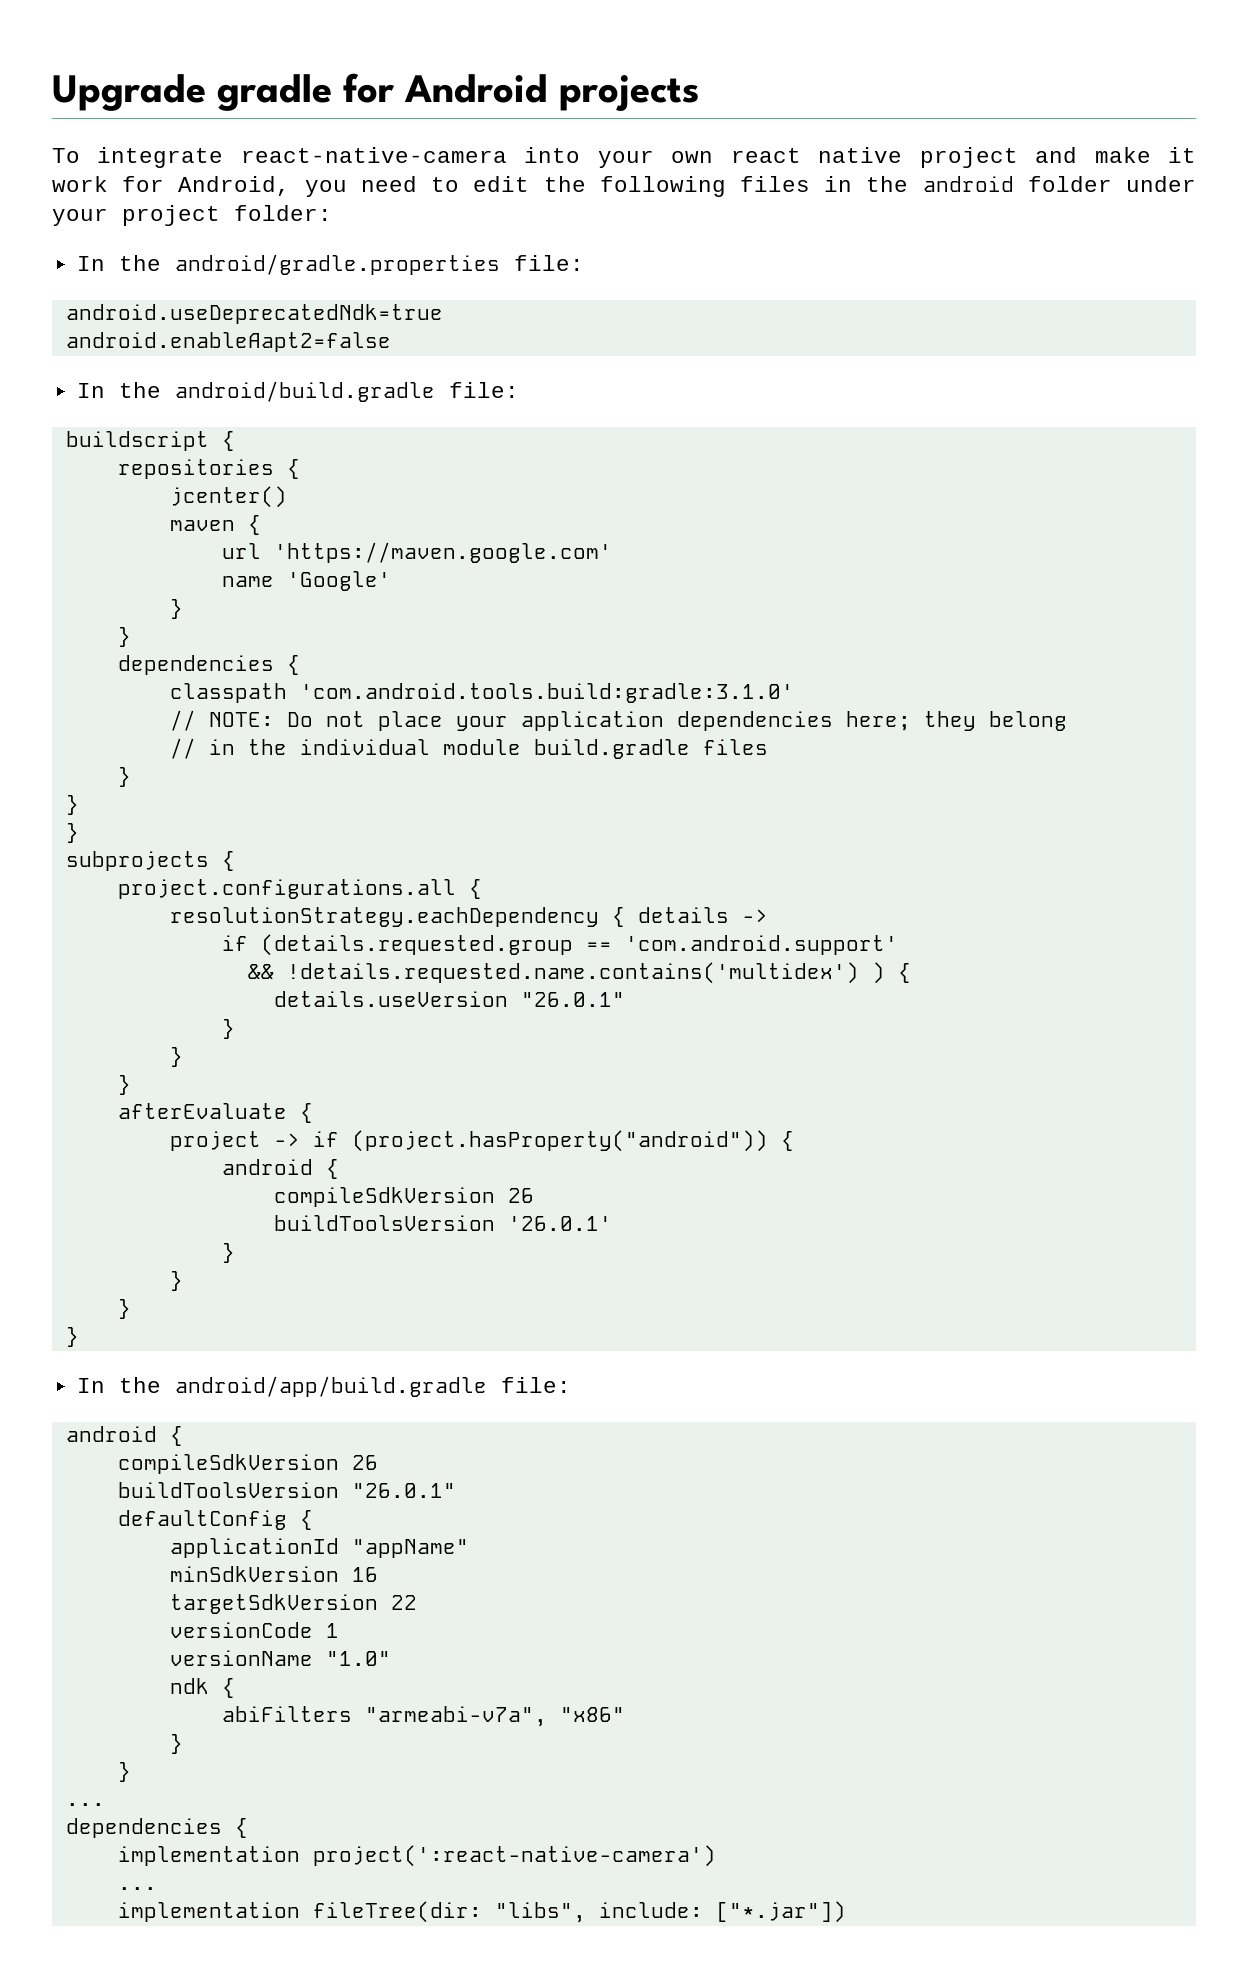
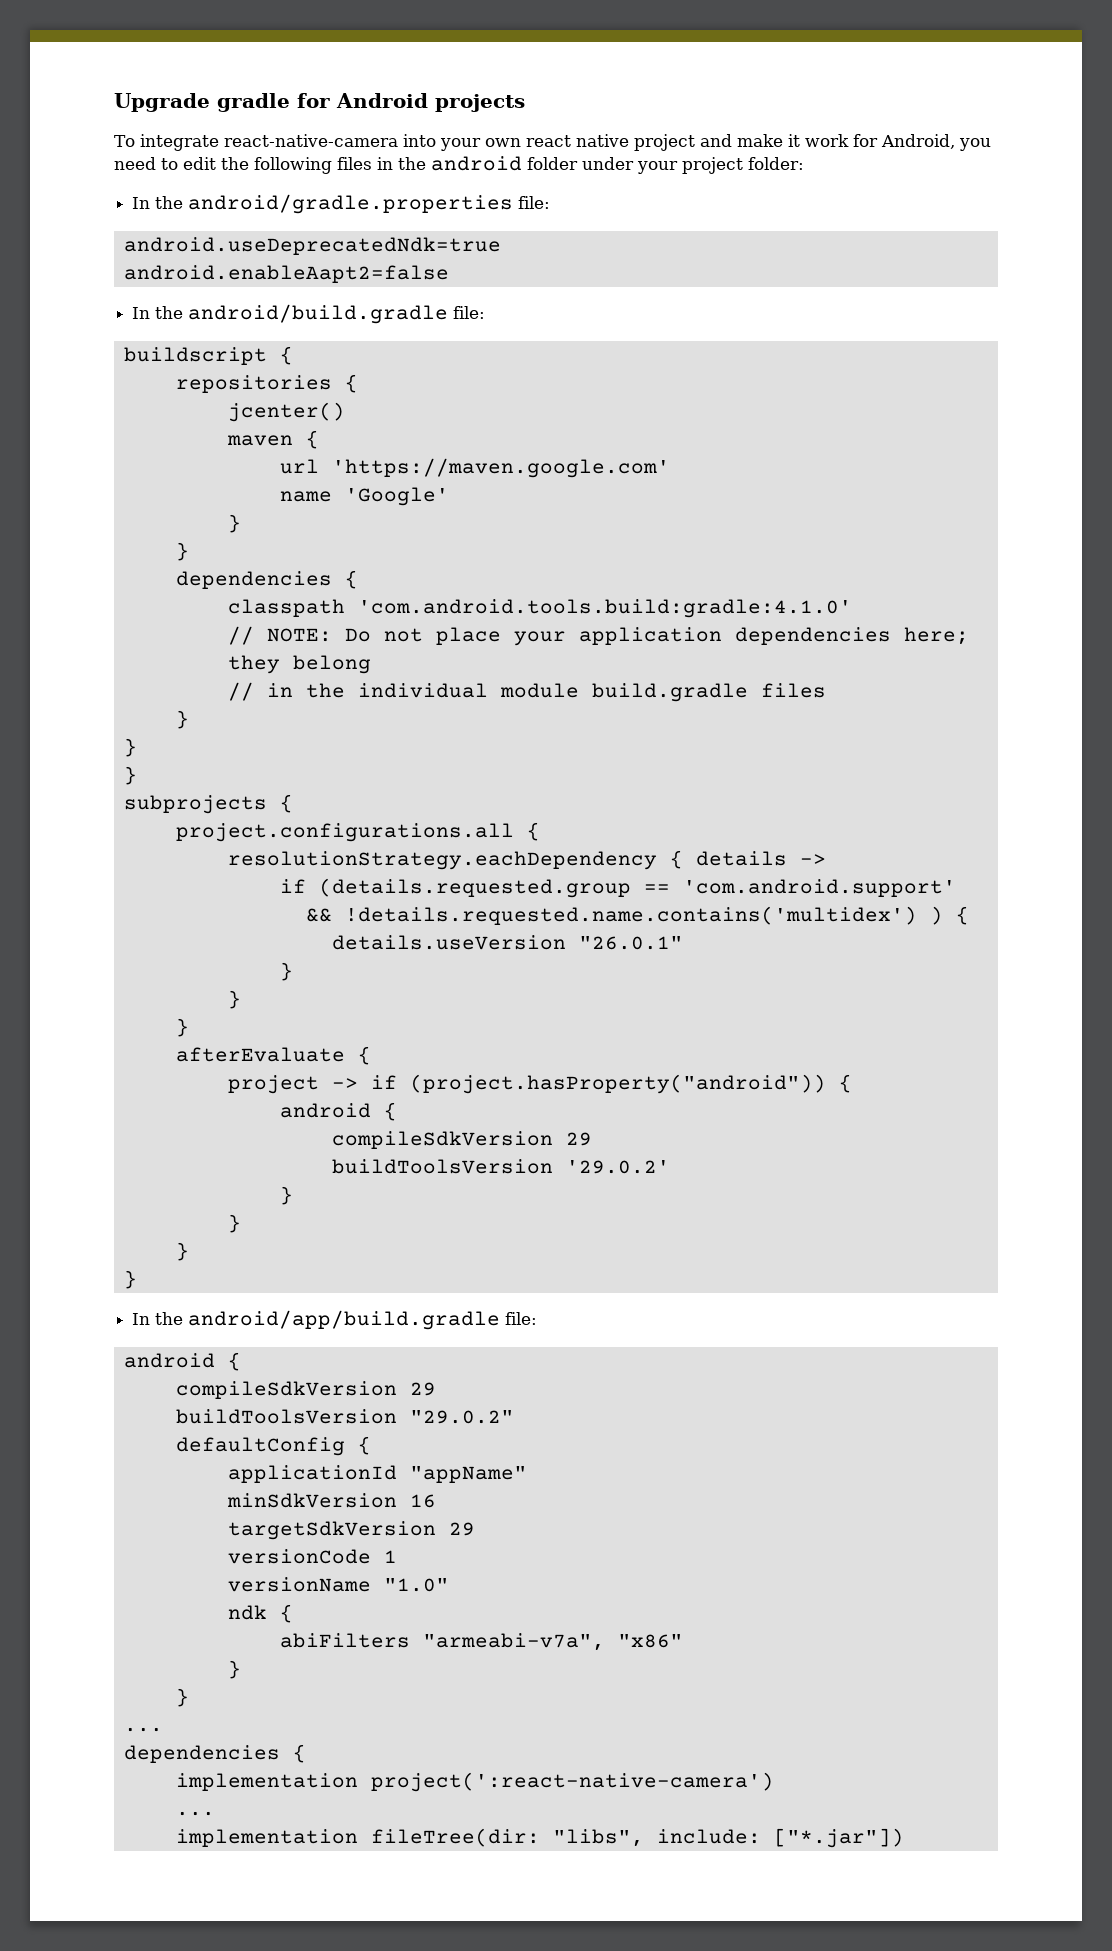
[299,683,794,703] 'com.android.tools.build:gradle:3.1.0' -> [357,599,852,618] 'com.android.tools.build:gradle:4.1.0'
[507,1188,534,1203] [273,1215,612,1231] 26 // buildToolsVersion '26.0.1' -> [565,1132,592,1146] [331,1159,670,1174] 29 // buildToolsVersion '29.0.2'
[351,1455,378,1470] [117,1482,456,1498] 26 // buildToolsVersion "26.0.1" -> [409,1382,436,1396] [175,1409,514,1424] 29 // buildToolsVersion "29.0.2"
[390,1595,417,1610] 22 -> [448,1522,475,1536] 29

